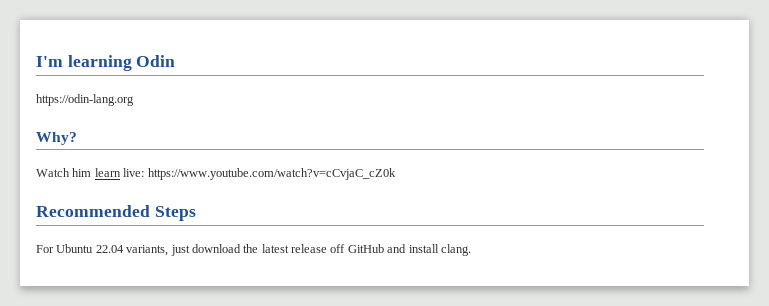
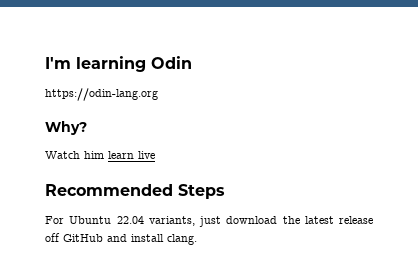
[123,168,396,180] live: https://www.youtube.com/watch?v=cCvjaC_cZ0k -> [138,151,155,159] live

